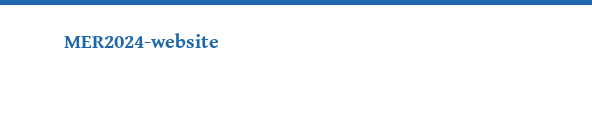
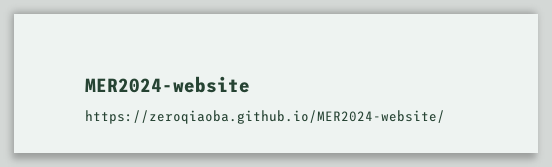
(219, 40) none -> [85,110,445,124] // https://zeroqiaoba.github.io/MER2024-website/

